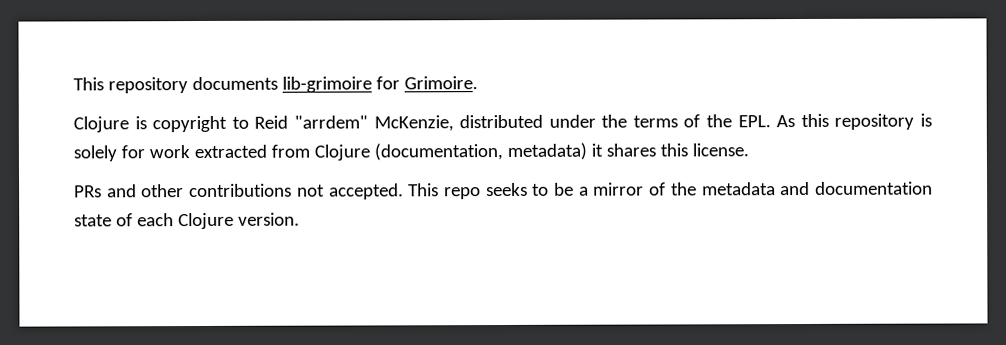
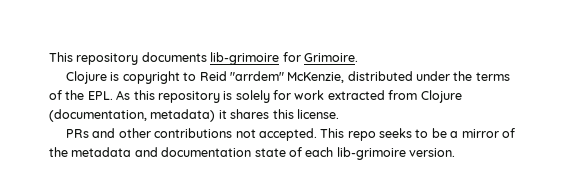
[177,212,234,230] Clojure -> [336,147,406,160] lib-grimoire

